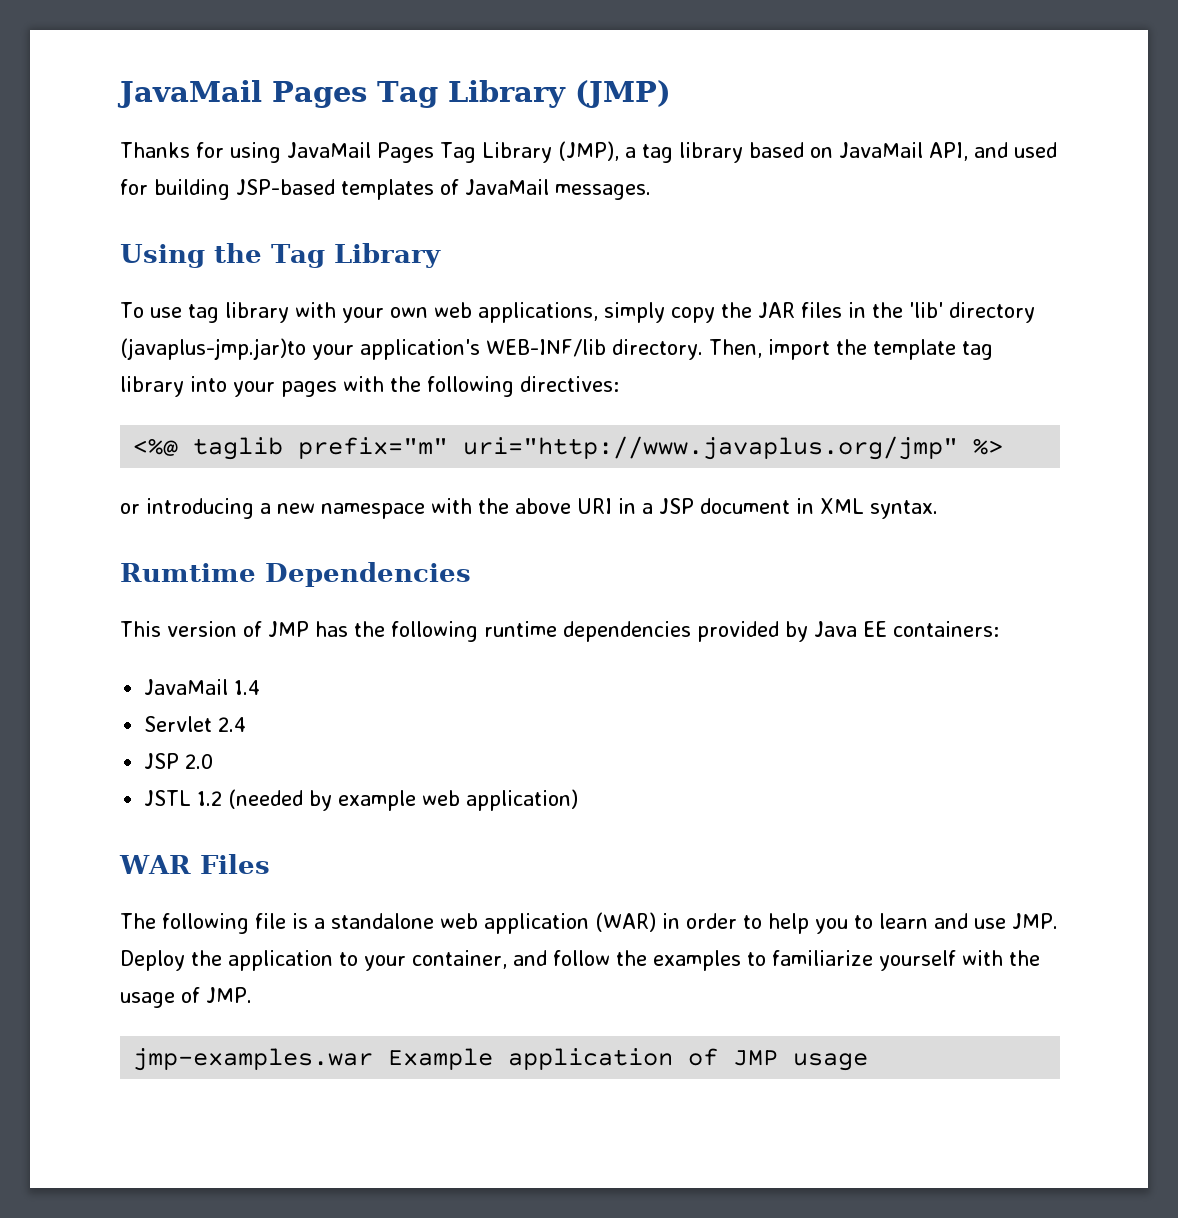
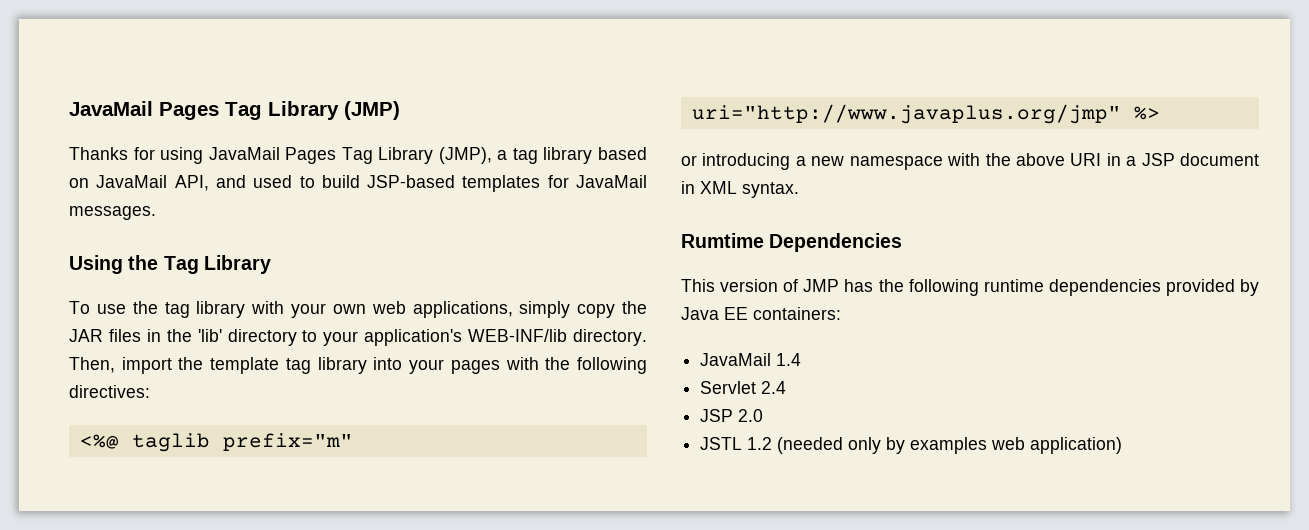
[120,179,230,200] for building -> [299,175,360,188] to build
[440,179,459,195] of -> [547,175,569,188] for
(182, 312) none -> [132,301,158,314] the
[120,338,306,360] (javaplus-jmp.jar)to -> [302,330,318,342] to
[309,790,417,811] by example -> [848,437,988,454] only by examples
[119,854,270,874] [120,912,1058,934] [120,950,1040,971] [120,987,252,1008] [133,1048,869,1071] // WAR Files // The following file is a standalone web application (WAR) in order to help you to learn and use JMP. Deploy the application to your container, and follow the examples to familiarize yourself with the usage of JMP. // jmp-examples.war Example application of JMP usage -> (1123, 445) none

